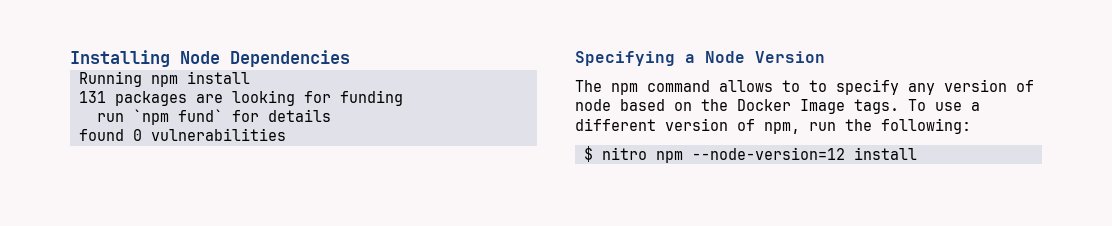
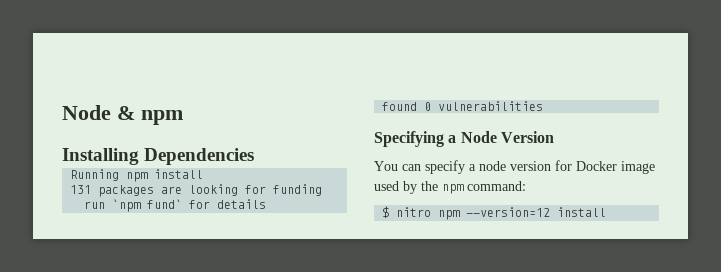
[70,50,220,67] Installing Node -> [62,105,183,125] [62,148,139,165] Node & npm // Installing
[575,79,1034,95] [575,99,980,114] [575,118,971,134] The npm command allows to to specify any version of node based on the Docker Image tags. To use a different version of npm, run the following: -> [374,160,655,174] [374,181,526,194] You can specify a node version for Docker image used by the npm command:
[691,147,845,160] --node-version=12 -> [466,207,551,217] --version=12

